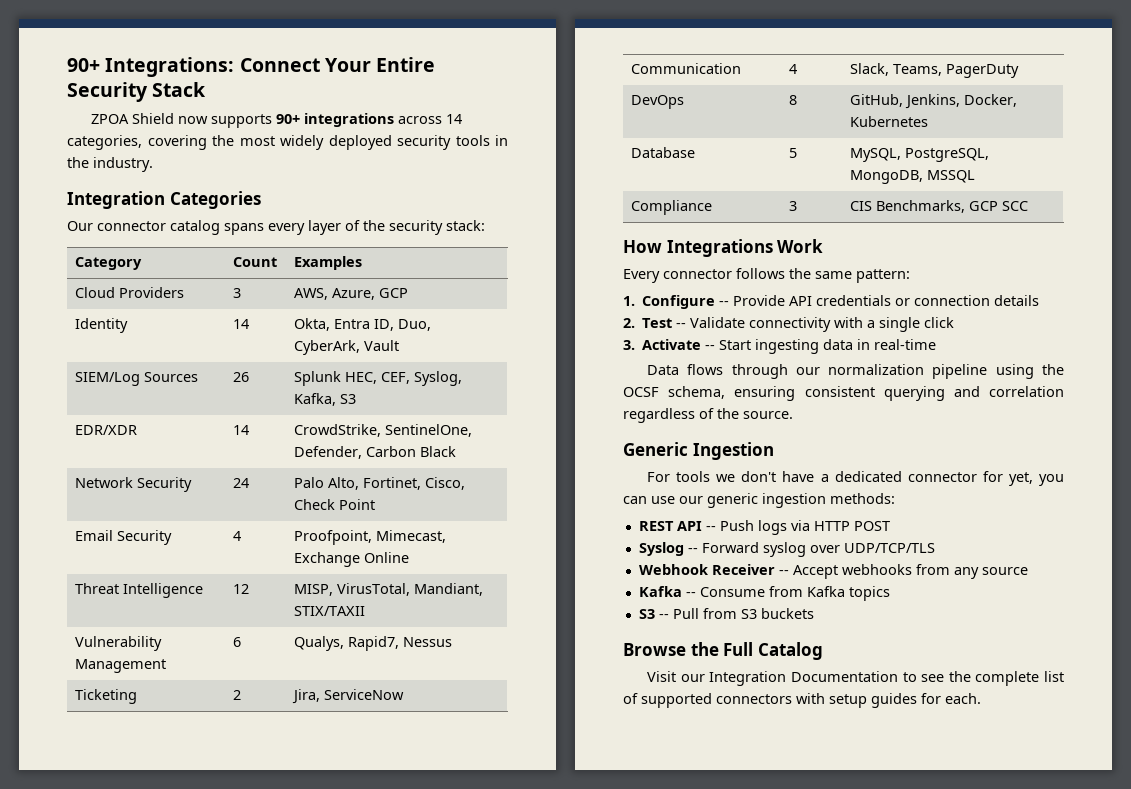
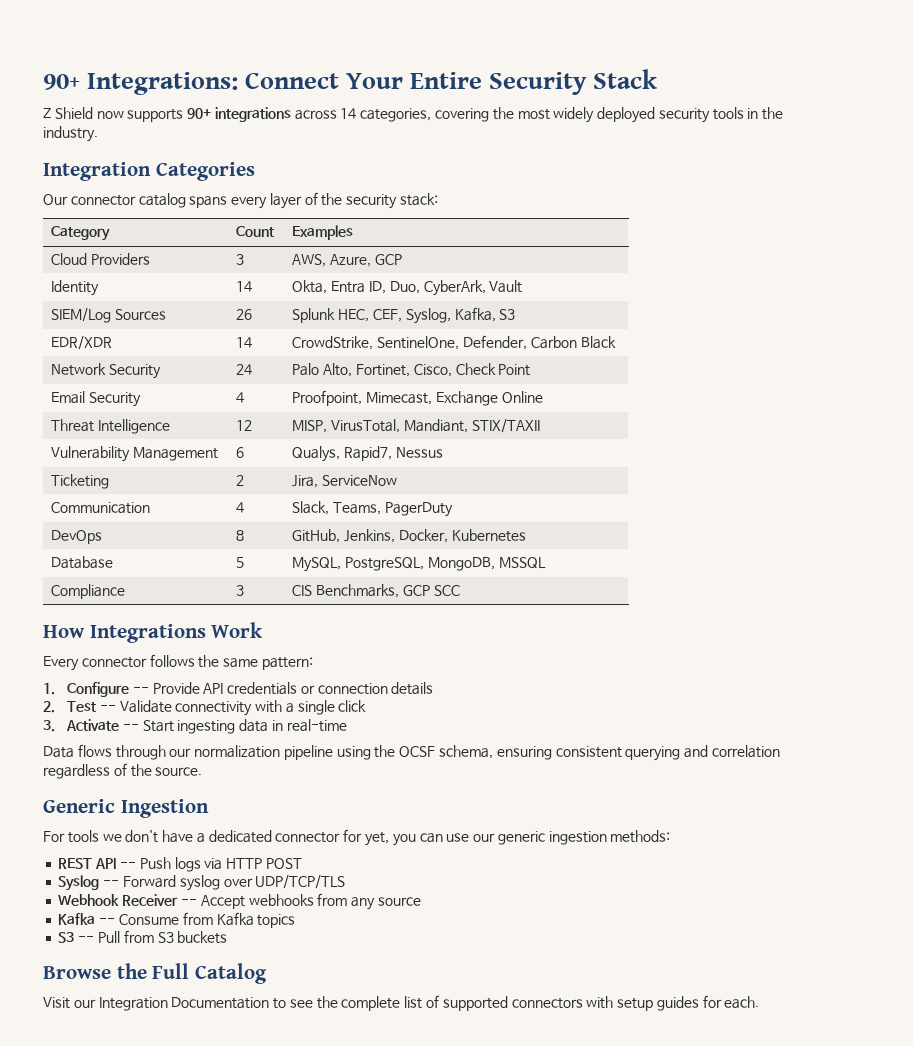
[91,114,130,124] ZPOA -> [43,108,51,118] Z

